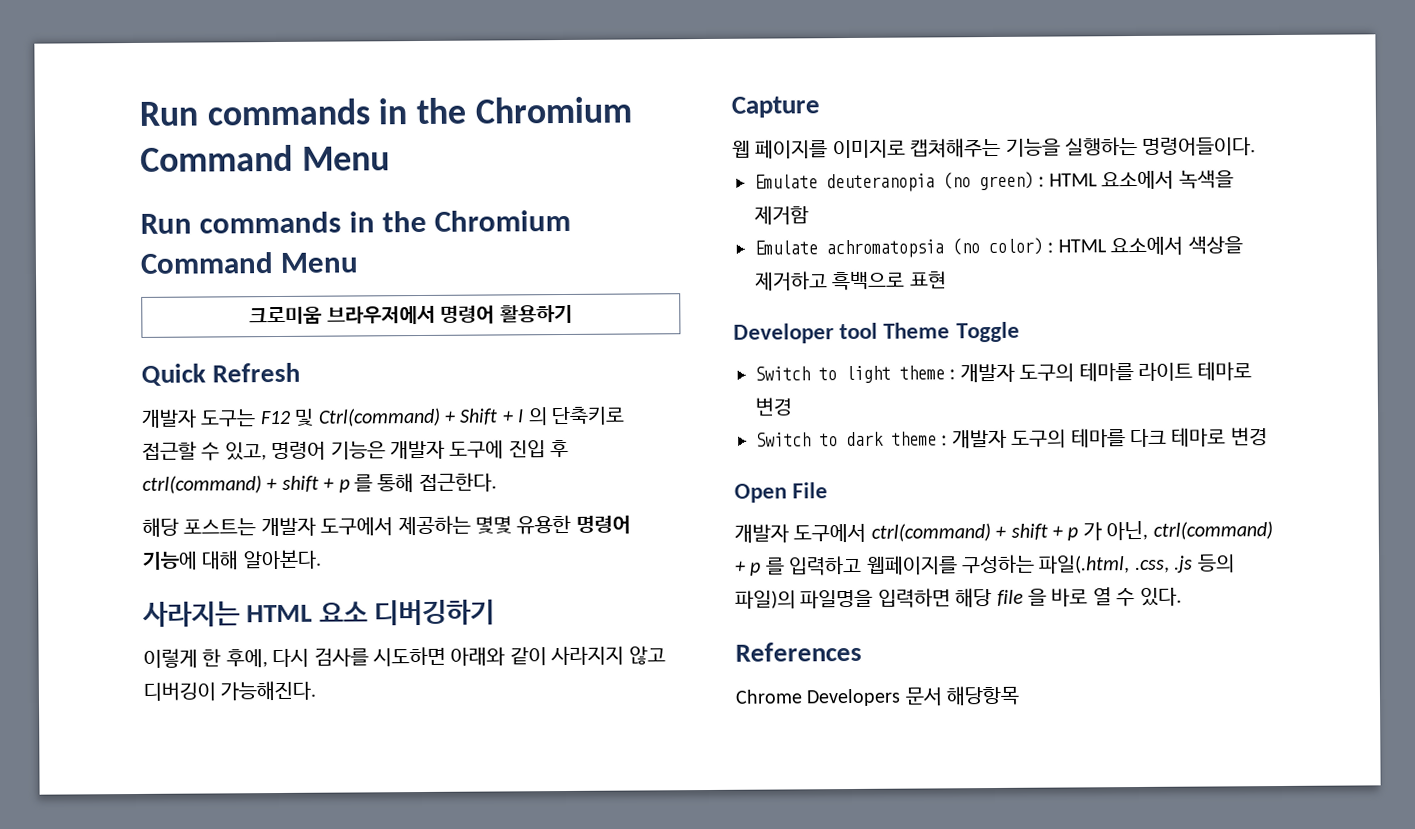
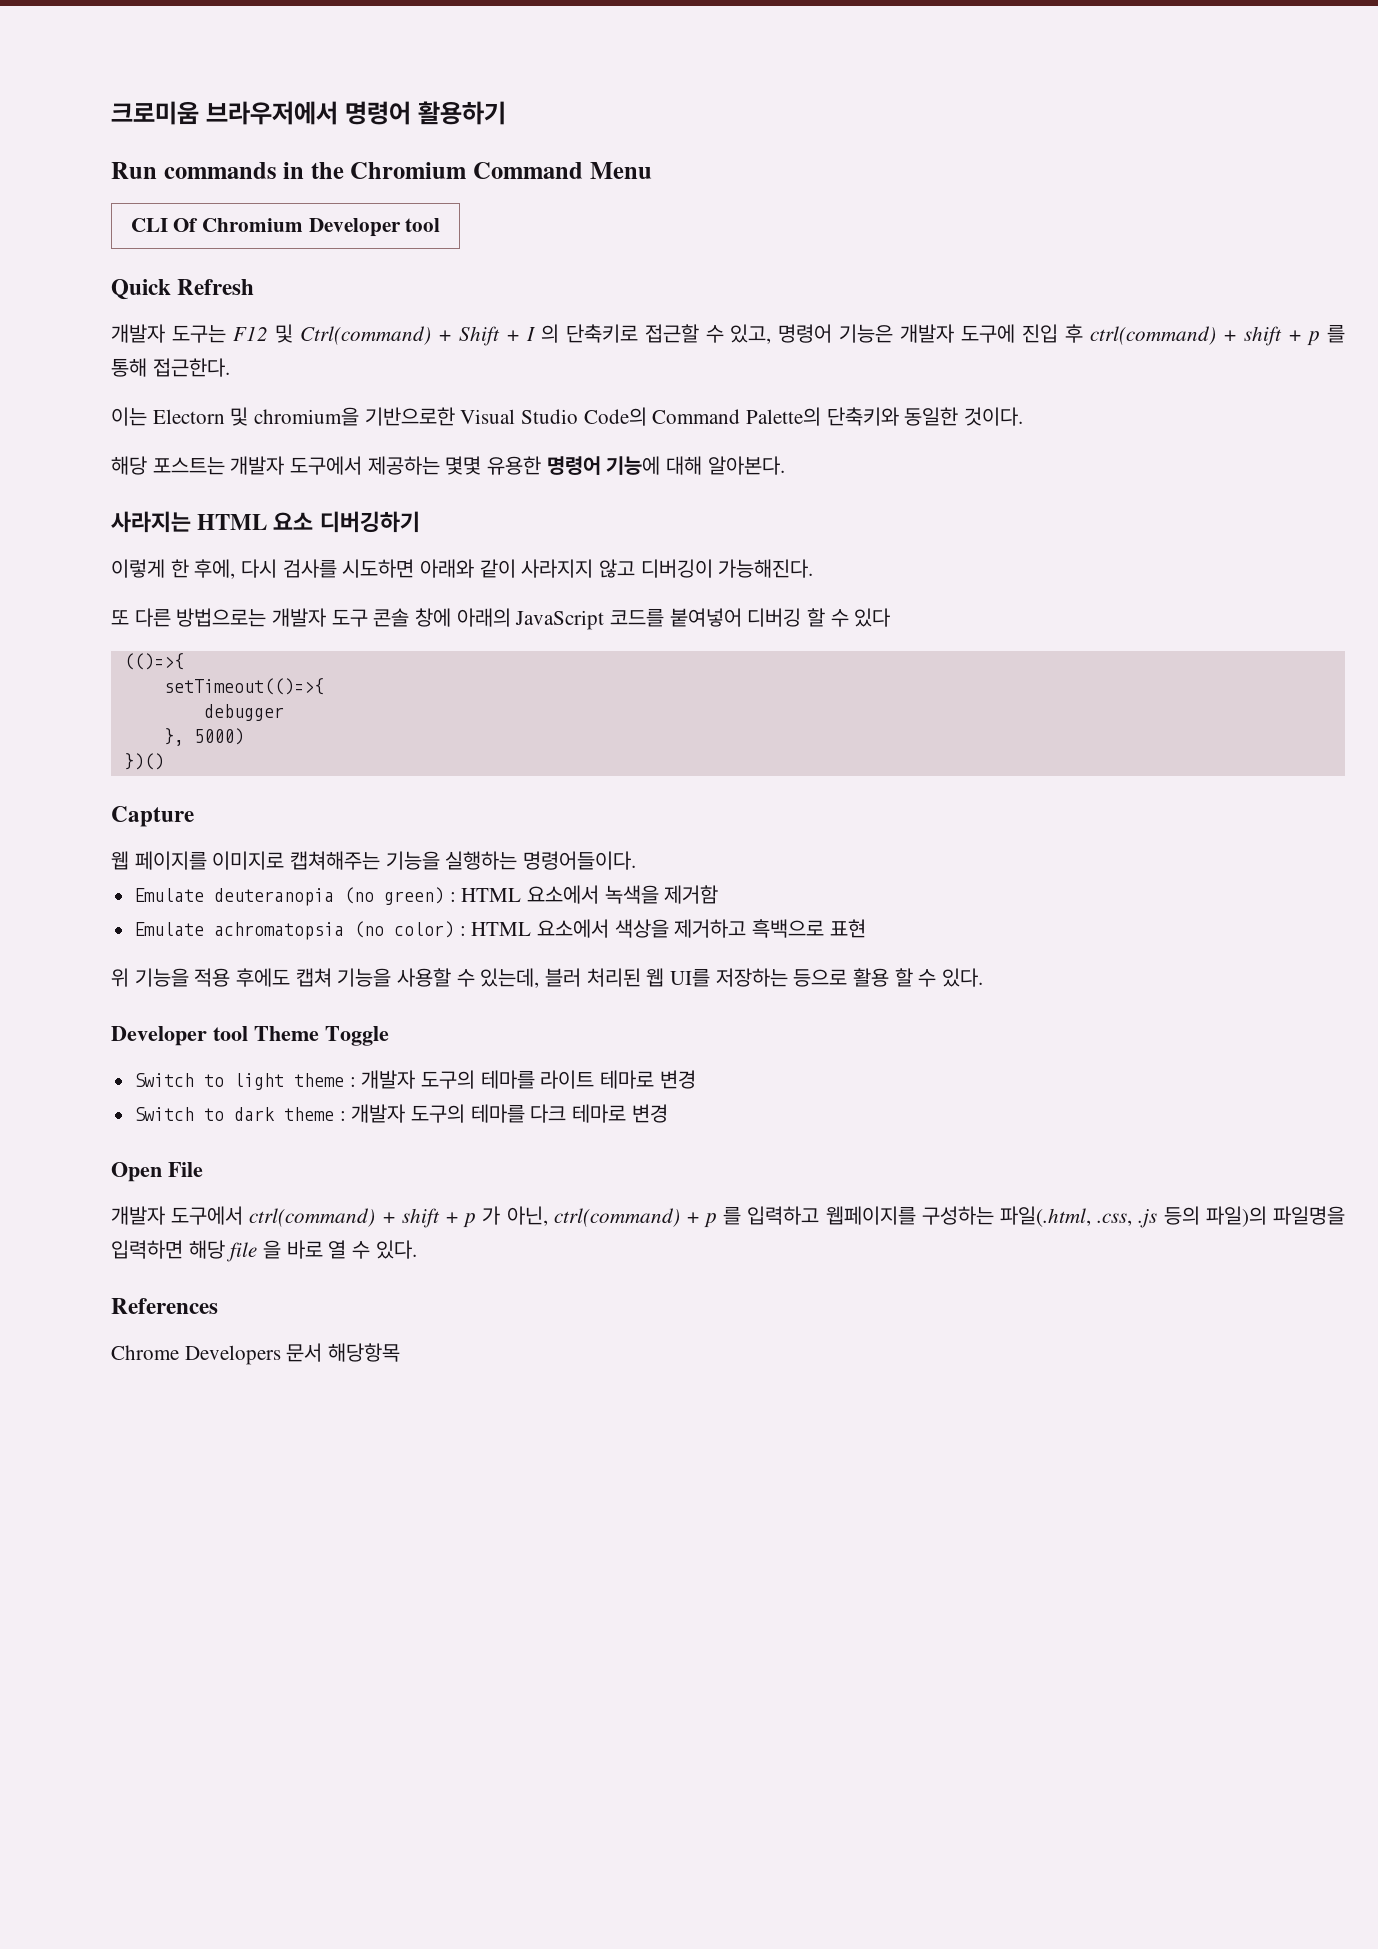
[139,96,632,126] [140,144,390,172] [140,209,572,234] [140,252,359,274] [249,304,573,325] Run commands in the Chromium Command Menu // Run commands in the Chromium Command Menu // 크로미움 브라우저에서 명령어 활용하기 -> [111,101,506,125] [111,162,652,179] [130,218,441,237] 크로미움 브라우저에서 명령어 활용하기 // Run commands in the Chromium Command Menu // CLI Of Chromium Developer tool
(497, 482) none -> [111,407,1024,426] // 이는 Electorn 및 chromium을 기반으로한 Visual Studio Code의 Command Palette의 단축키와 동일한 것이다.
(317, 690) none -> [111,608,891,630] [123,653,184,670] [163,678,324,695] [203,704,284,721] [163,728,244,746] [123,753,164,770] // 또 다른 방법으로는 개발자 도구 콘솔 창에 아래의 JavaScript 코드를 붙여넣어 디버깅 할 수 있다 // (()=>{ // setTimeout(()=>{ // debugger // }, 5000) // })()
(947, 280) none -> [111,968,984,988] // 위 기능을 적용 후에도 캡쳐 기능을 사용할 수 있는데, 블러 처리된 웹 UI를 저장하는 등으로 활용 할 수 있다.

